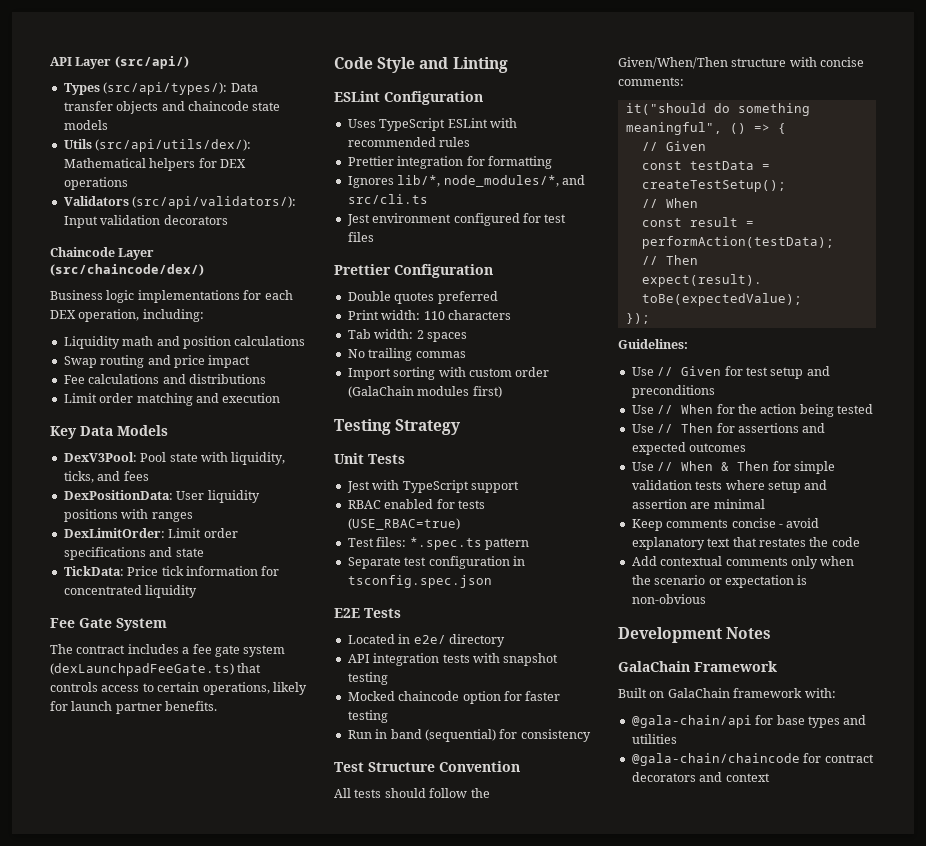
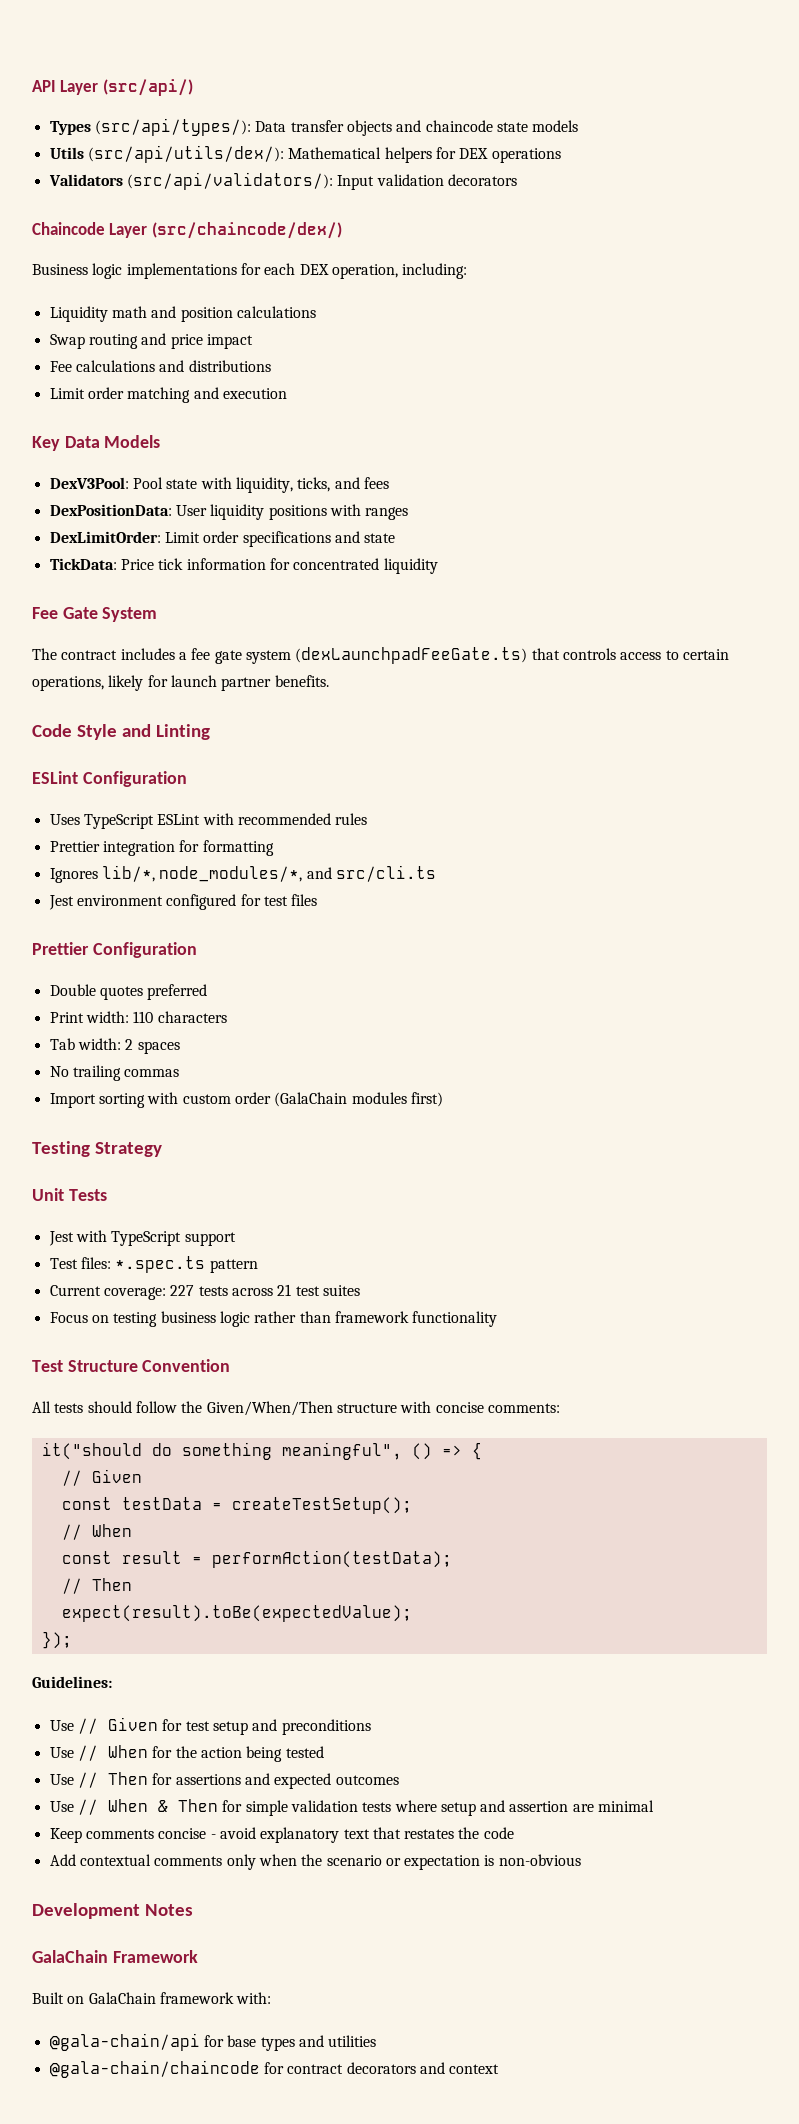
[347,499,485,509] [347,518,460,530] // RBAC enabled for tests (USE_RBAC=true) -> (236, 1239) none
[347,556,525,569] [347,575,492,588] [334,608,401,618] [347,634,505,647] [347,653,559,666] [347,672,388,685] [347,691,561,704] [347,710,388,723] [347,729,591,742] Separate test configuration in tsconfig.spec.json // E2E Tests // Located in e2e/ directory // API integration tests with snapshot testing // Mocked chaincode option for faster testing // Run in band (sequential) for consistency -> [49,1284,360,1300] [49,1311,498,1327] Current coverage: 227 tests across 21 test suites // Focus on testing business logic rather than framework functionality

